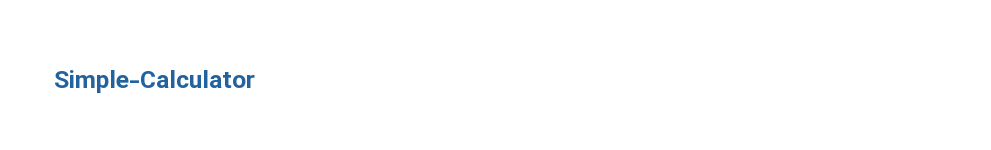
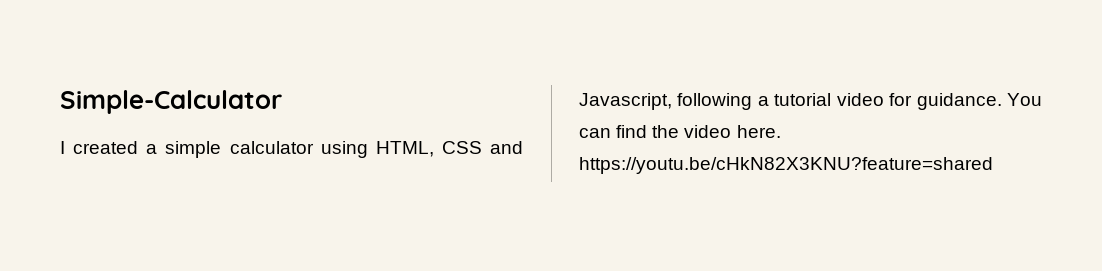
(255, 81) none -> [60,141,523,158] [579,93,1042,110] [579,125,781,138] [579,157,993,174] // I created a simple calculator using HTML, CSS and Javascript, following a tutorial video for guidance. You can find the video here. https://youtu.be/cHkN82X3KNU?feature=shared

